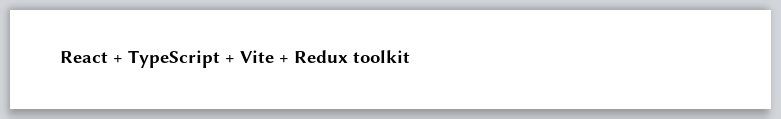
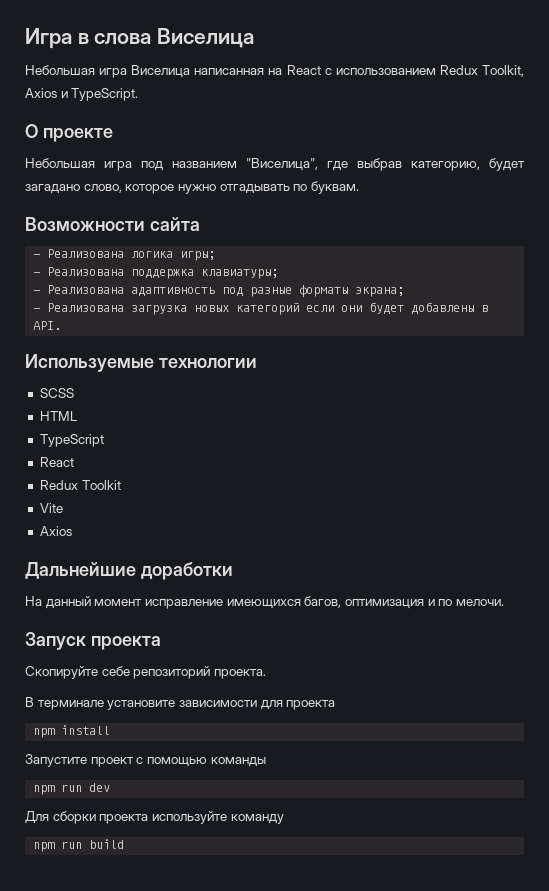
[60,50,410,68] React + TypeScript + Vite + Redux toolkit -> [25,28,255,49] [25,65,524,78] [25,88,139,101] [25,124,113,142] [25,158,525,171] [25,181,359,194] [25,217,200,231] [33,249,216,261] [33,267,279,279] [33,285,405,297] [33,302,489,315] [33,321,62,330] [25,354,257,372] [39,388,74,398] [39,411,77,421] [39,434,104,447] [39,457,74,467] [39,480,121,490] [39,503,63,513] [39,526,72,536] [25,562,233,580] [25,596,504,609] [25,632,161,650] [25,666,266,679] [25,697,336,710] [33,725,111,738] [25,754,266,767] [33,783,111,795] [25,811,284,824] [33,839,125,852] Игра в слова Виселица // Небольшая игра Виселица написанная на React c использованием Redux Toolkit, Axios и TypeScript. // О проекте // Небольшая игра под названием "Виселица", где выбрав категорию, будет загадано слово, которое нужно отгадывать по буквам. // Возможности сайта // - Реализована логика игры; // - Реализована поддержка клавиатуры; // - Реализована адаптивность под разные форматы экрана; // - Реализована загрузка новых категорий если они будет добавлены в API. // Используемые технологии // SCSS // HTML // TypeScript // React // Redux Toolkit // Vite // Axios // Дальнейшие доработки // На данный момент исправление имеющихся багов, оптимизация и по мелочи. // Запуск проекта // Скопируйте себе репозиторий проекта. // В терминале установите зависимости для проекта // npm install // Запустите проект с помощью команды // npm run dev // Для сборки проекта используйте команду // npm run build

